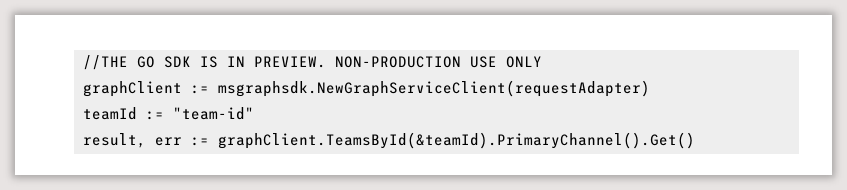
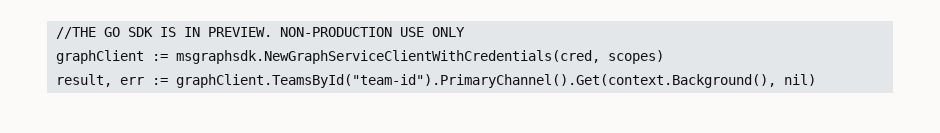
[218,80,650,97] [83,107,254,120] msgraphsdk.NewGraphServiceClient(requestAdapter) // teamId := "team-id" -> [176,50,664,64] msgraphsdk.NewGraphServiceClientWithCredentials(cred, scopes)
[218,132,695,149] graphClient.TeamsById(&teamId).PrimaryChannel().Get() -> [176,74,816,88] graphClient.TeamsById("team-id").PrimaryChannel().Get(context.Background(), nil)

